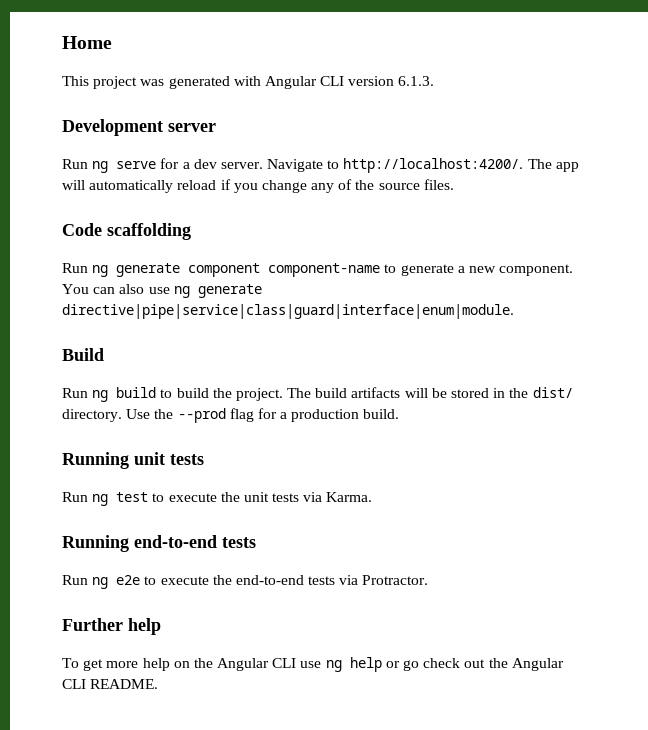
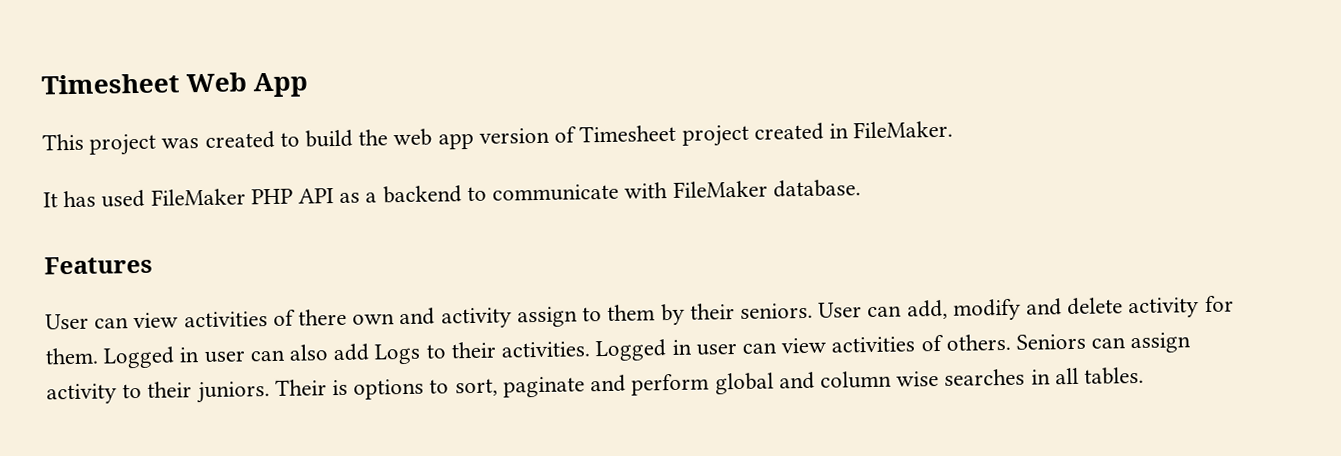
[62,36,112,49] Home -> [41,72,309,98] Timesheet Web App
[168,76,435,89] [62,119,216,136] [62,158,579,173] [62,179,454,193] [62,223,191,240] [62,263,574,277] [62,284,262,298] [62,304,514,319] [62,348,104,361] [62,387,573,402] [62,408,400,423] [62,452,204,469] [62,492,373,506] [62,535,256,552] [62,575,429,589] [62,618,161,635] [62,657,564,672] [62,679,159,689] generated with Angular CLI version 6.1.3. // Development server // Run ng serve for a dev server. Navigate to http://localhost:4200/. The app will automatically reload if you change any of the source files. // Code scaffolding // Run ng generate component component-name to generate a new component. You can also use ng generate directive|pipe|service|class|guard|interface|enum|module. // Build // Run ng build to build the project. The build artifacts will be stored in the dist/ directory. Use the --prod flag for a production build. // Running unit tests // Run ng test to execute the unit tests via Karma. // Running end-to-end tests // Run ng e2e to execute the end-to-end tests via Protractor. // Further help // To get more help on the Angular CLI use ng help or go check out the Angular CLI README. -> [204,120,954,150] [43,179,861,208] [44,255,153,275] [45,295,1234,330] [45,332,1192,369] [46,366,1144,405] created to build the web app version of Timesheet project created in FileMaker. // It has used FileMaker PHP API as a backend to communicate with FileMaker database. // Features // User can view activities of there own and activity assign to them by their seniors. User can add, modify and delete activity for them. Logged in user can also add Logs to their activities. Logged in user can view activities of others. Seniors can assign activity to their juniors. Their is options to sort, paginate and perform global and column wise searches in all tables.

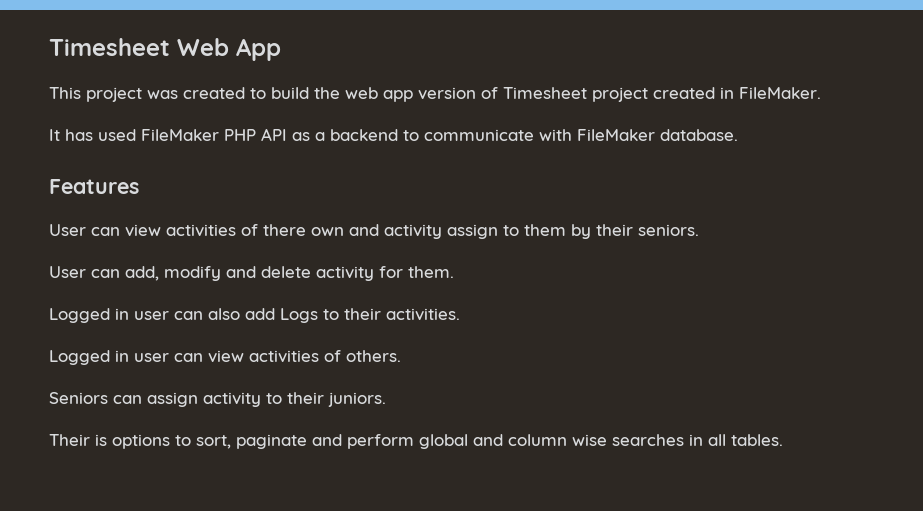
(813, 310) none -> (699, 230) //
(98, 356) none -> (454, 272) //
(591, 349) none -> (460, 314) //
(1011, 342) none -> (401, 356) //
(270, 392) none -> (386, 399) //

